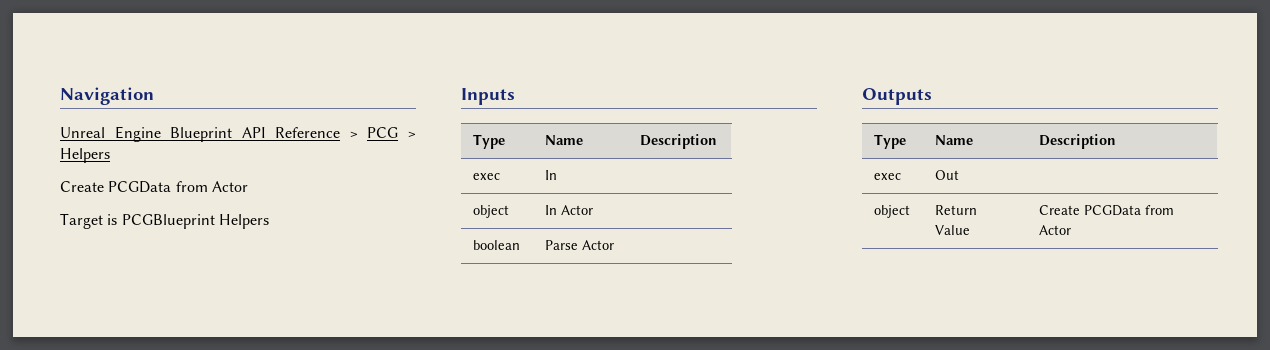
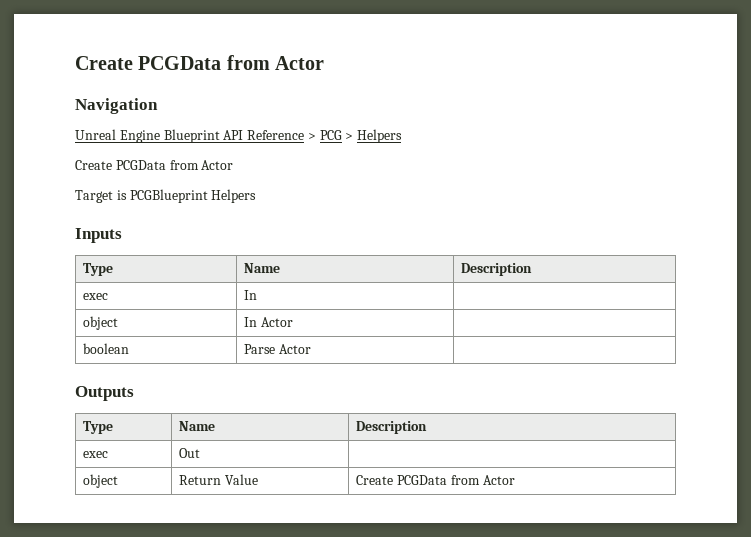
(60, 96) none -> [75,55,325,70] Create PCGData from Actor //

